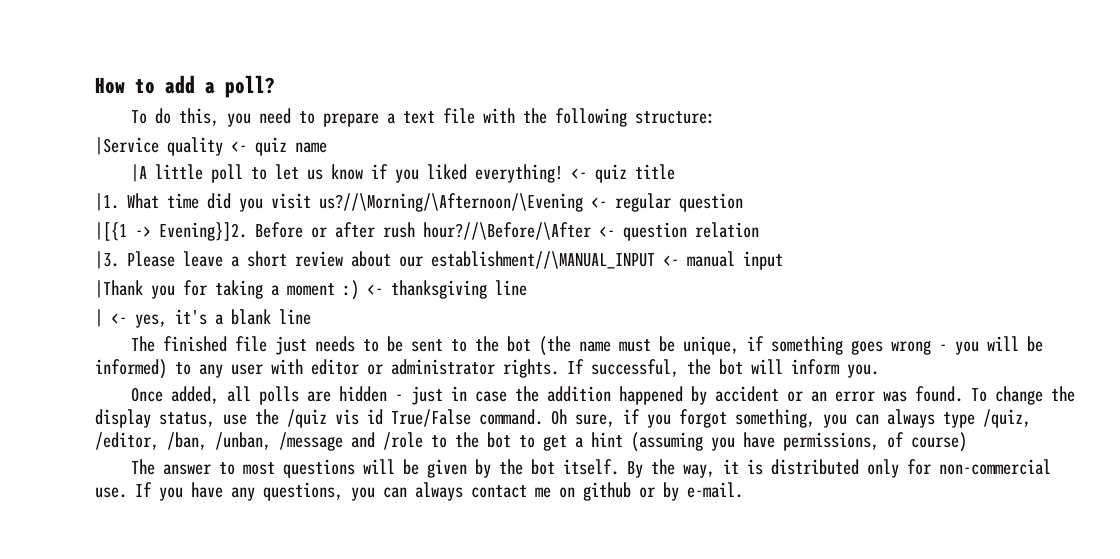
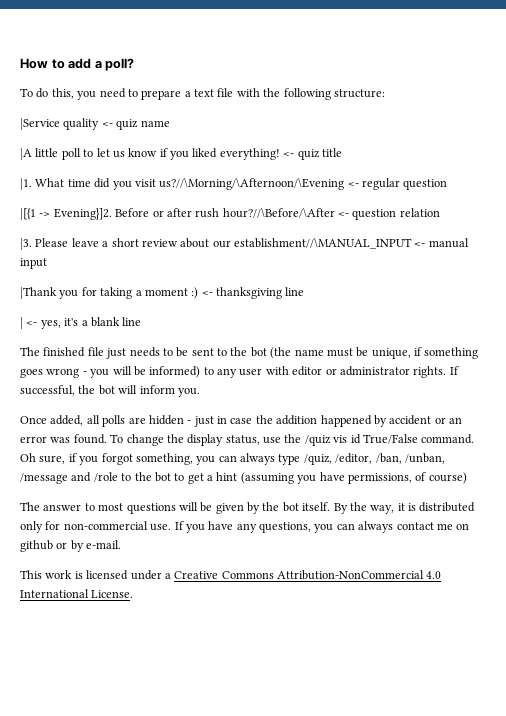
(743, 490) none -> [20,570,442,580] [20,589,134,598] // This work is licensed under a Creative Commons Attribution-NonCommercial 4.0 International License.

